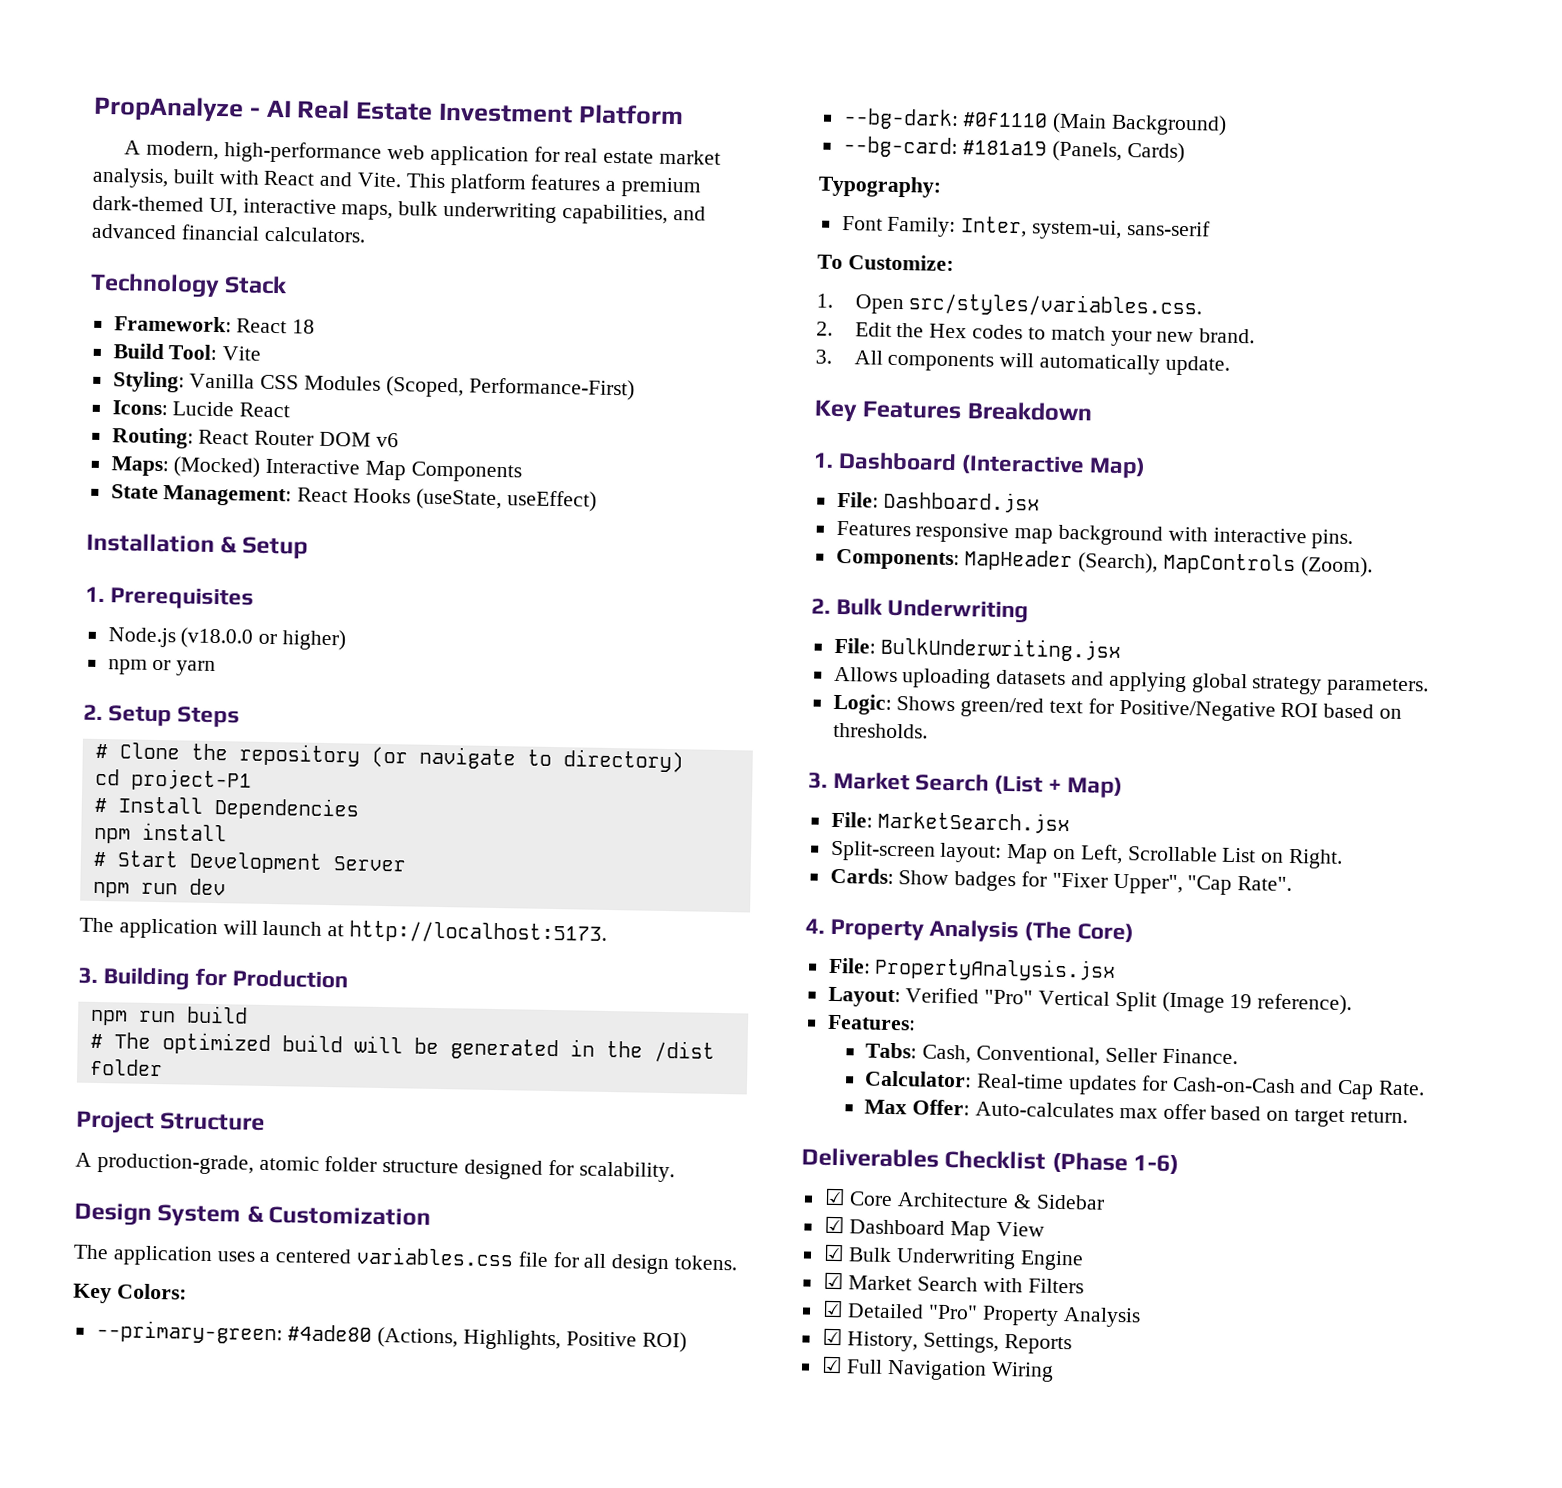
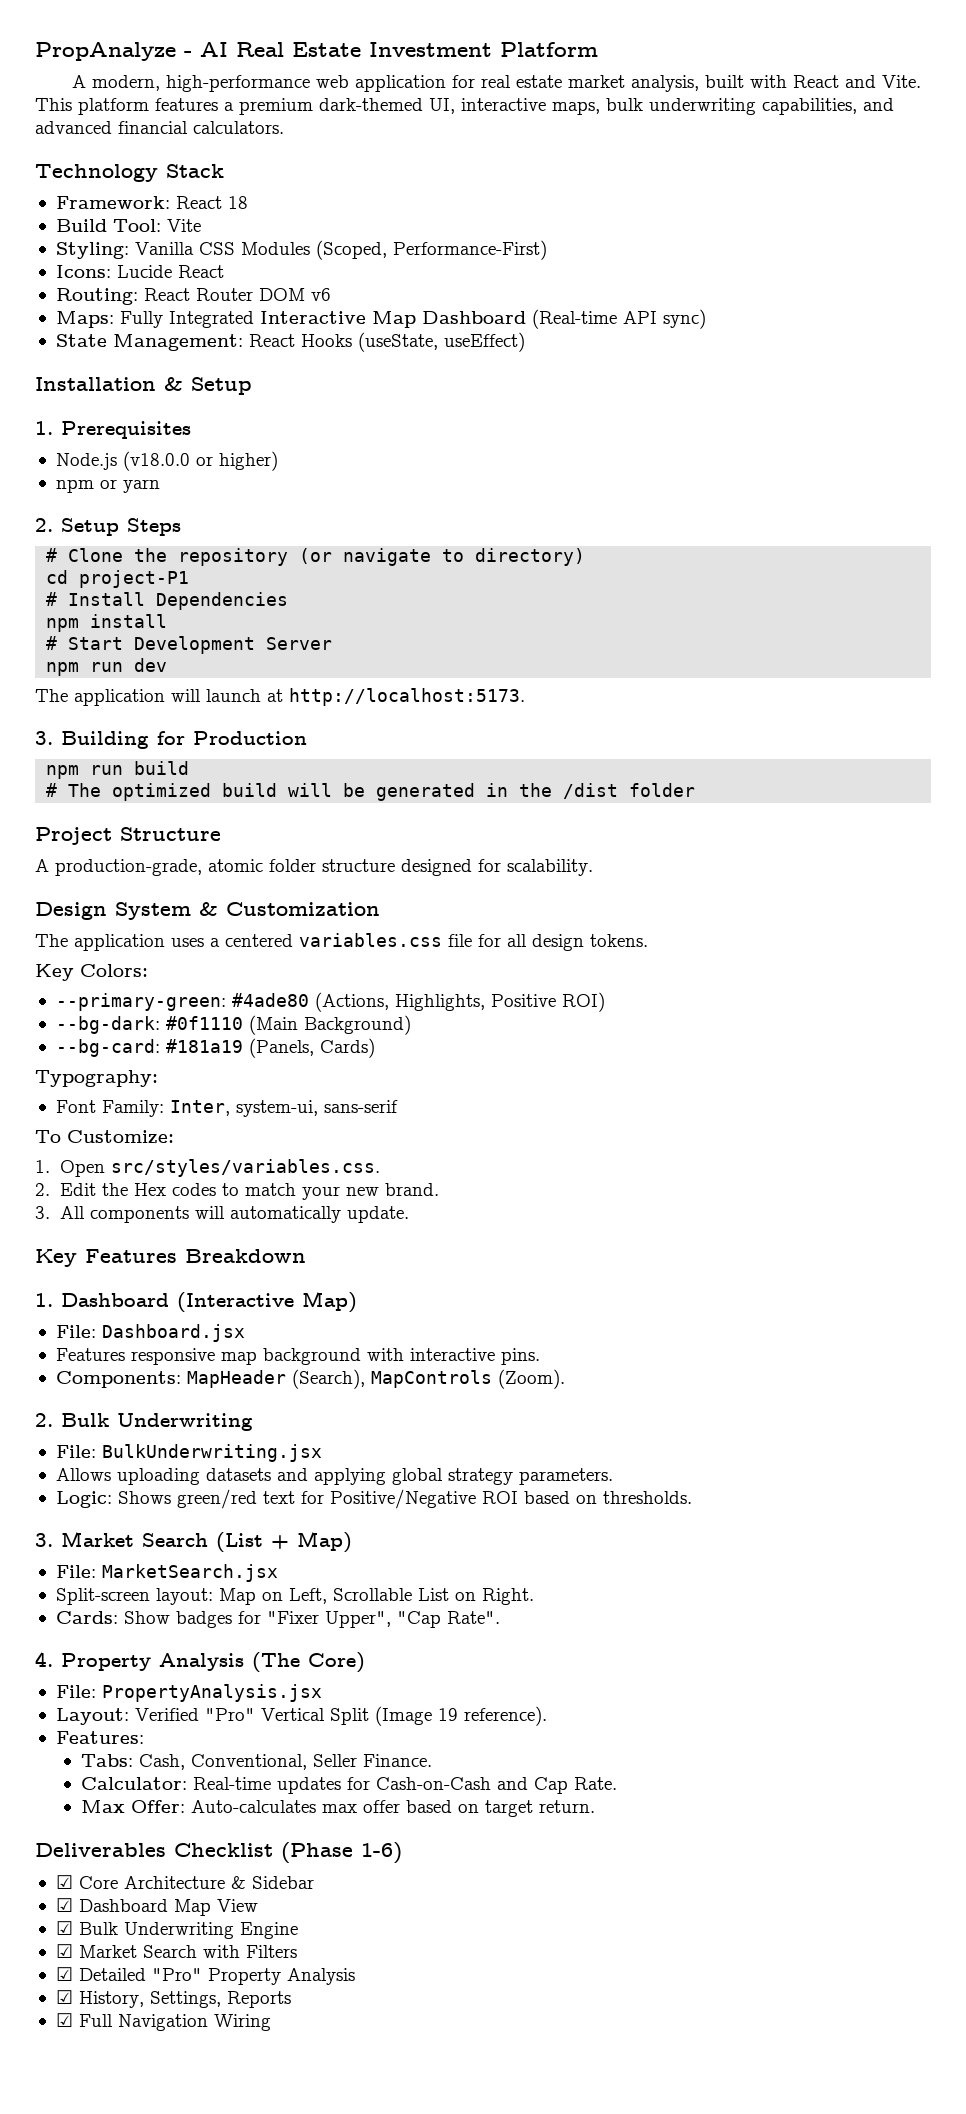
[173,456,522,483] (Mocked) Interactive Map Components -> [119,309,706,329] Fully Integrated Interactive Map Dashboard (Real-time API sync)

